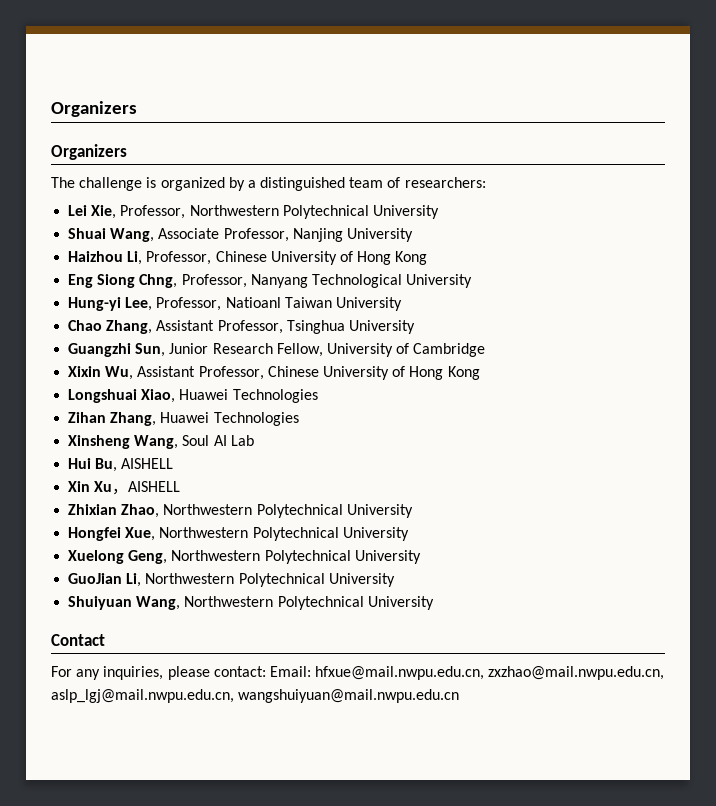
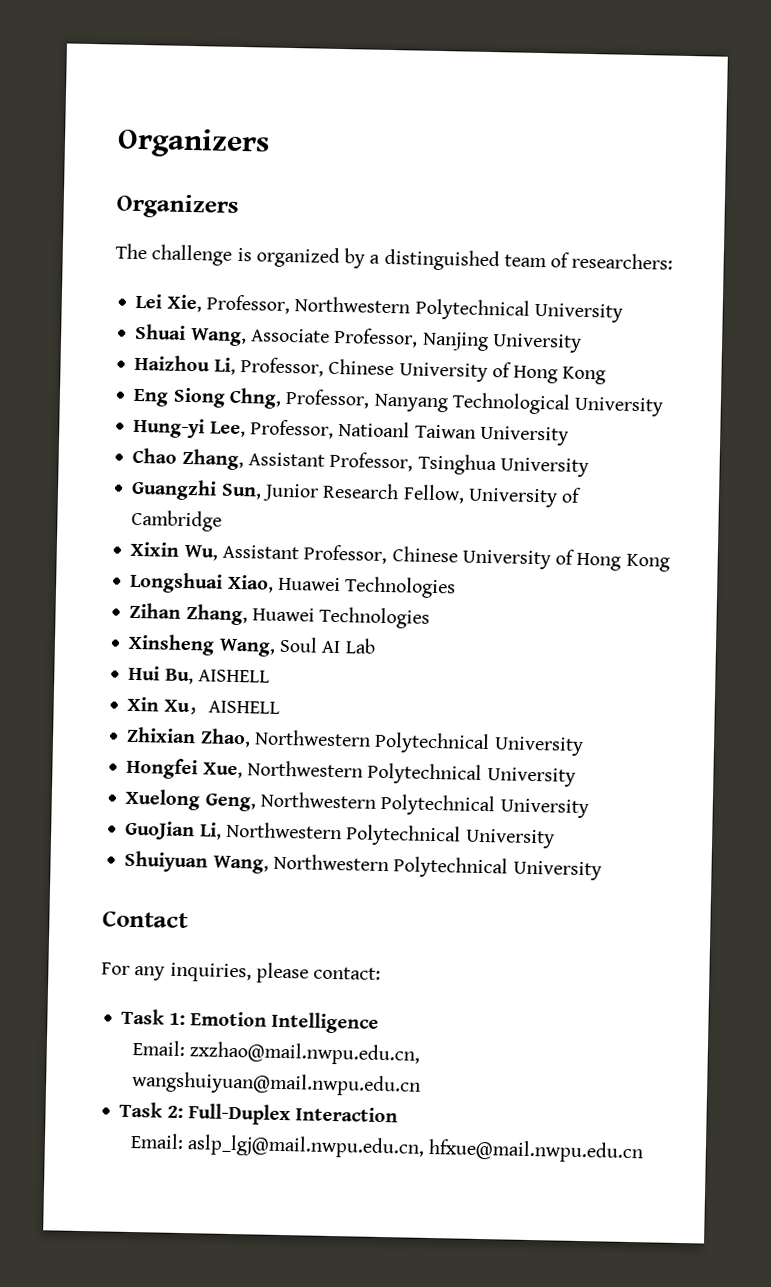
[269,666,665,680] [51,689,460,703] Email: hfxue@mail.nwpu.edu.cn, zxzhao@mail.nwpu.edu.cn, aslp_lgj@mail.nwpu.edu.cn, wangshuiyuan@mail.nwpu.edu.cn -> [121,1008,380,1034] [131,1039,420,1066] [130,1070,421,1097] [119,1101,399,1126] [129,1132,645,1164] // Task 1: Emotion Intelligence // Email: zxzhao@mail.nwpu.edu.cn, wangshuiyuan@mail.nwpu.edu.cn // Task 2: Full-Duplex Interaction // Email: aslp_lgj@mail.nwpu.edu.cn, hfxue@mail.nwpu.edu.cn

